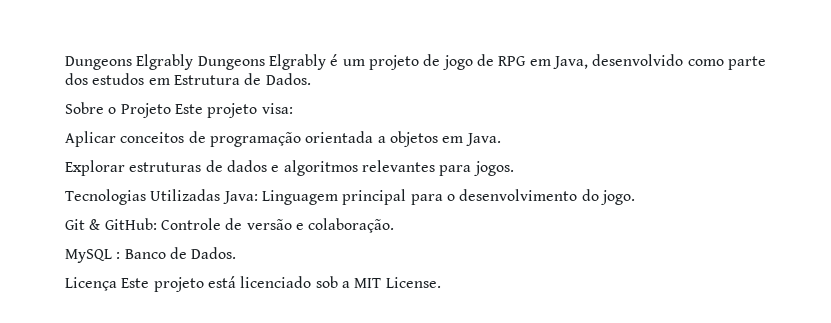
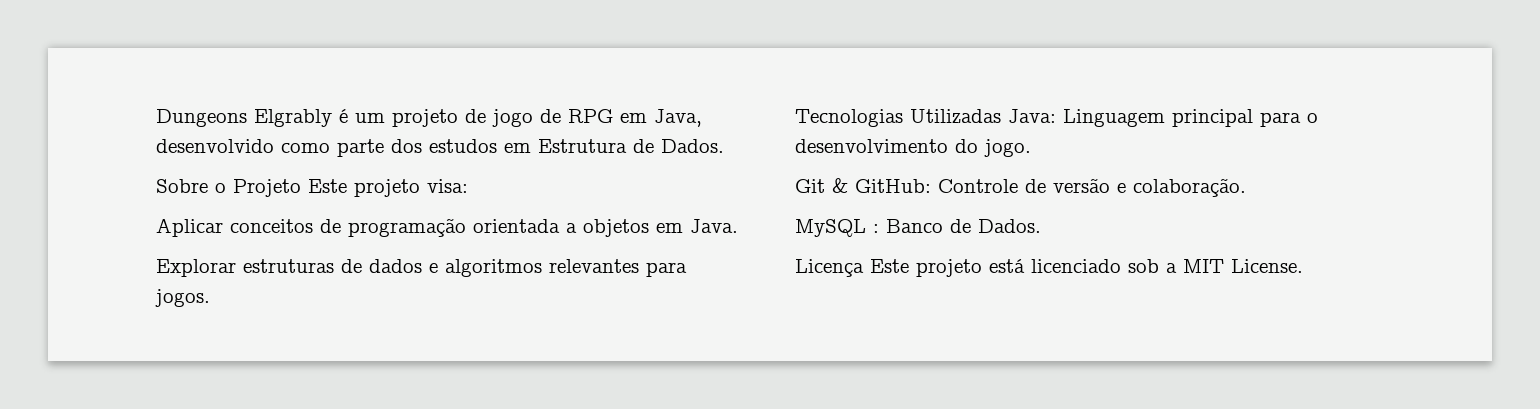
[65,54,326,70] Dungeons Elgrably Dungeons Elgrably -> [156,109,332,127] Dungeons Elgrably

